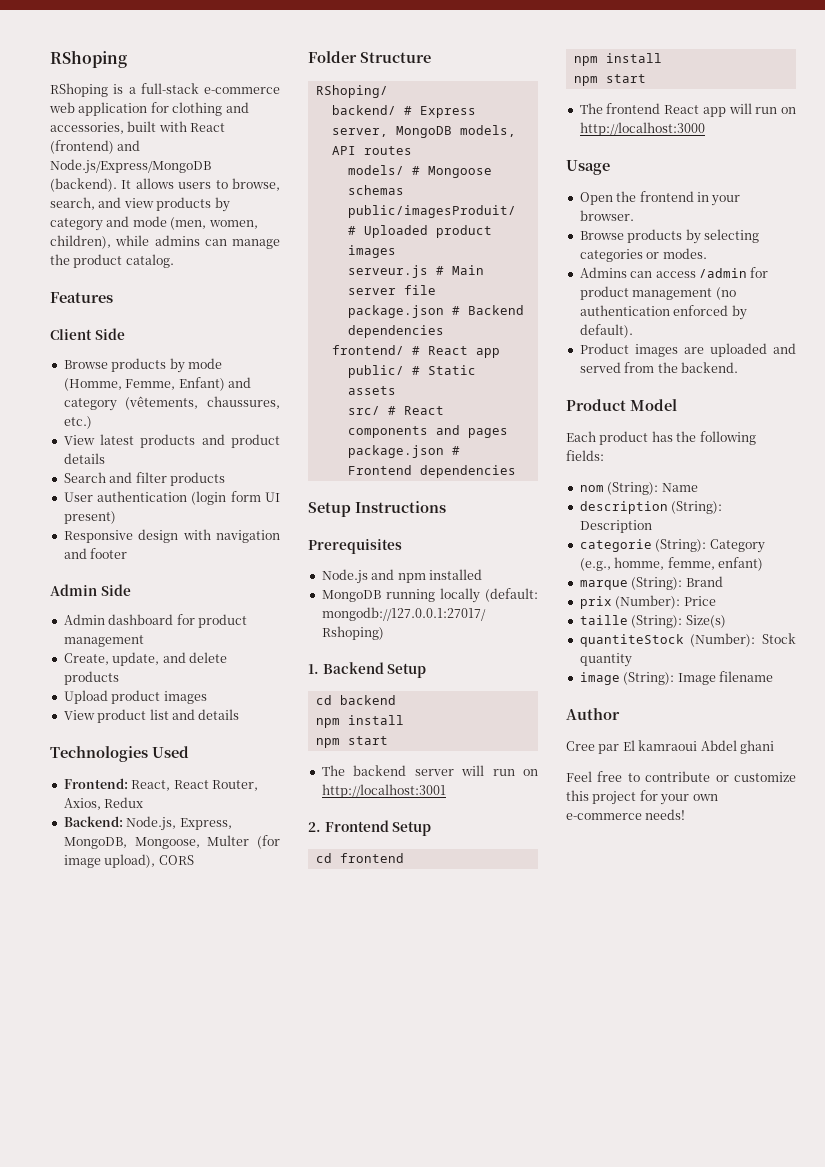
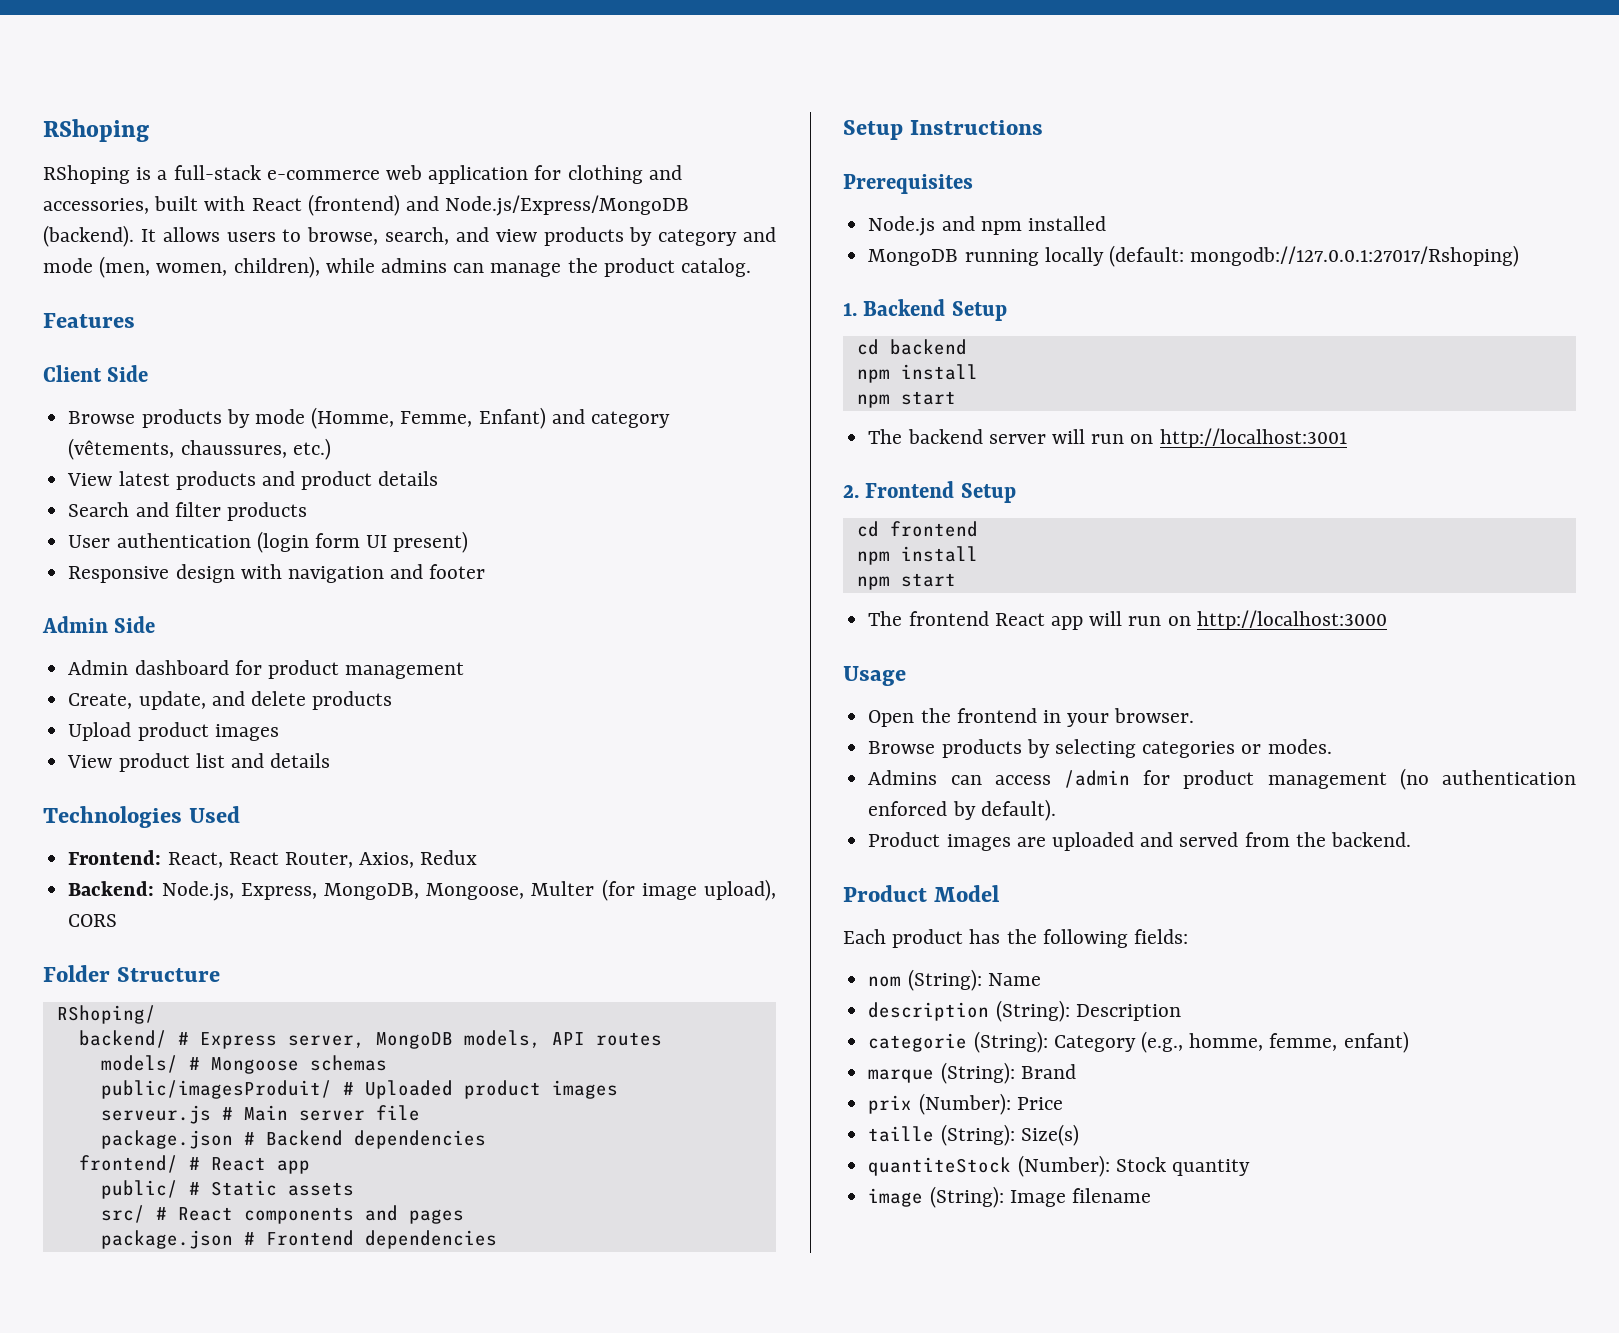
[566,708,620,720] [566,740,774,754] [566,771,796,782] [566,790,718,805] [566,809,686,820] // Author // Cree par El kamraoui Abdel ghani // Feel free to contribute or customize this project for your own e-commerce needs! -> (1151, 1195) none

